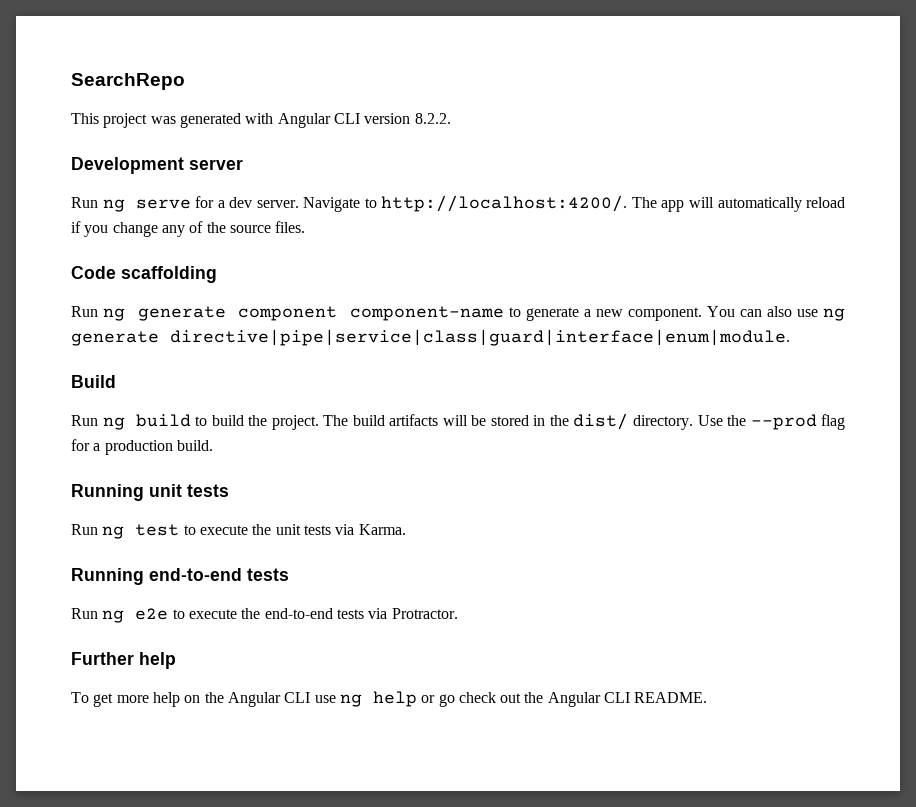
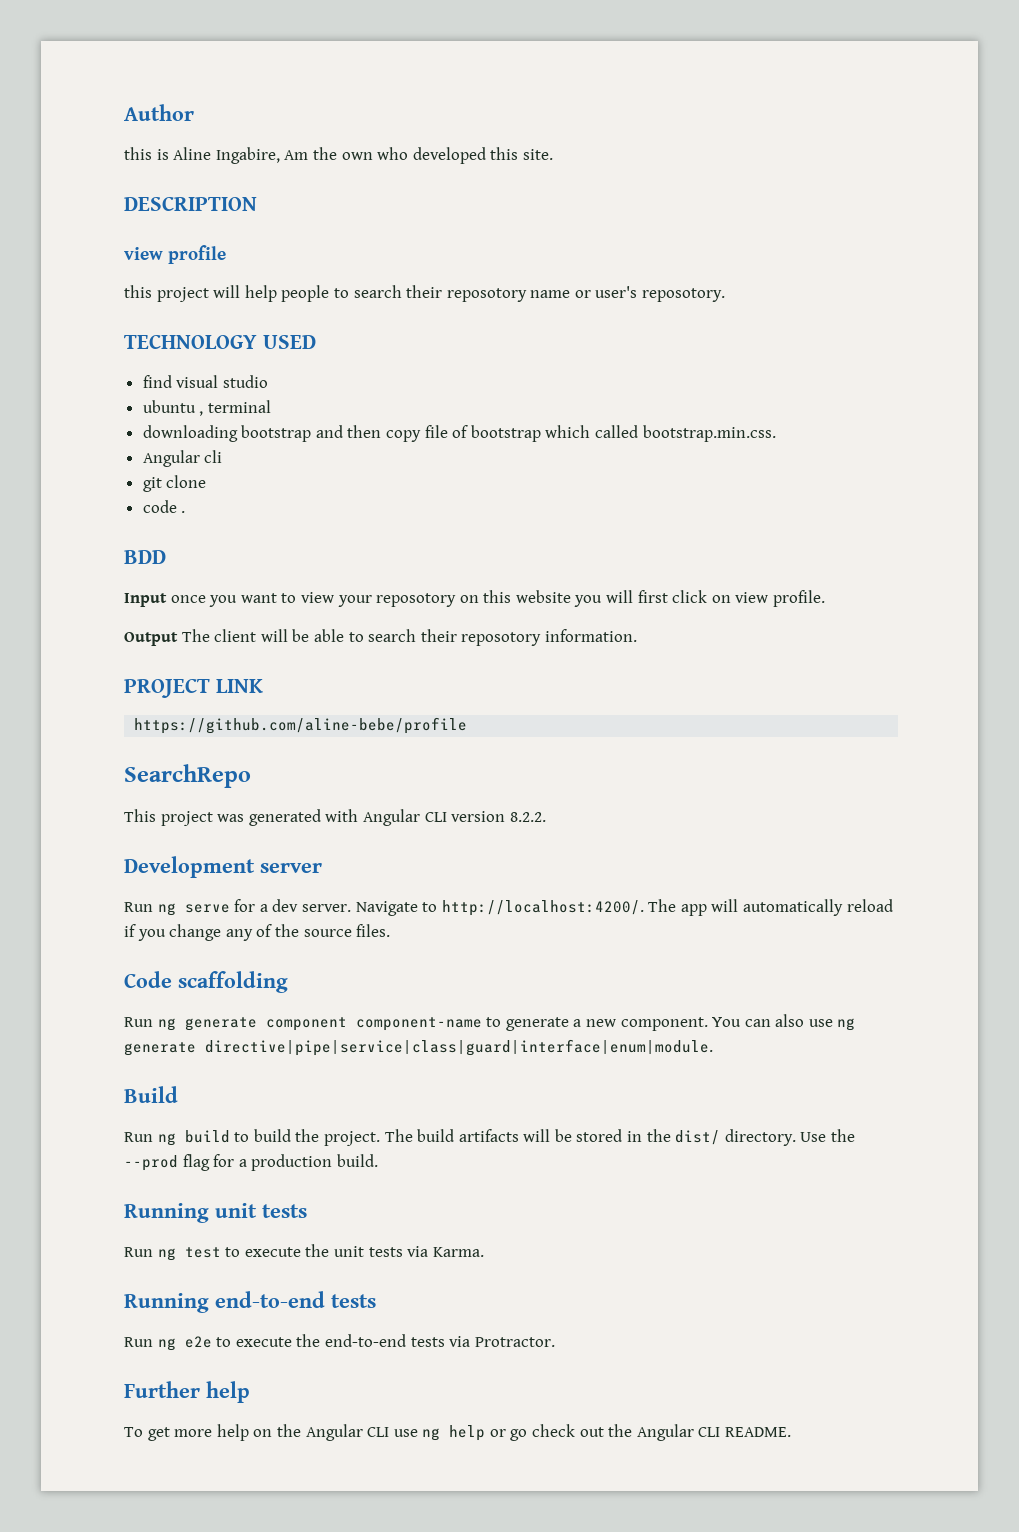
(71, 81) none -> [124,104,194,121] [124,147,553,164] [124,196,257,211] [124,245,227,264] [124,285,726,302] [124,334,316,349] [142,375,268,388] [142,400,271,416] [142,425,776,442] [142,450,223,467] [142,475,207,492] [142,500,186,513] [124,550,166,564] [124,590,826,607] [124,629,637,646] [124,678,263,698] [134,717,468,734] Author // this is Aline Ingabire, Am the own who developed this site. // DESCRIPTION // view profile // this project will help people to search their reposotory name or user's reposotory. // TECHNOLOGY USED // find visual studio // ubuntu , terminal // downloading bootstrap and then copy file of bootstrap which called bootstrap.min.css. // Angular cli // git clone // code . // BDD // Input once you want to view your reposotory on this website you will first click on view profile. // Output The client will be able to search their reposotory information. // PROJECT LINK // https://github.com/aline-bebe/profile //

